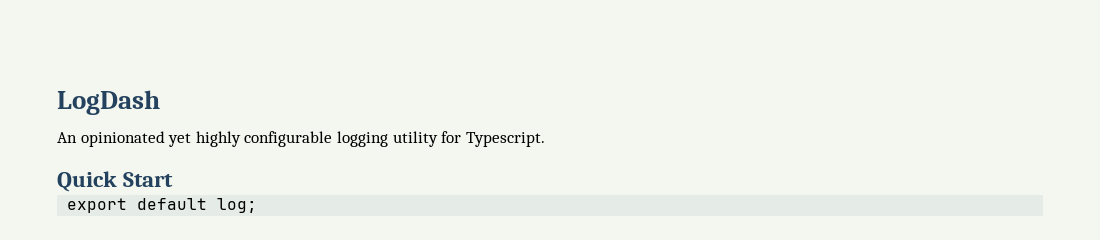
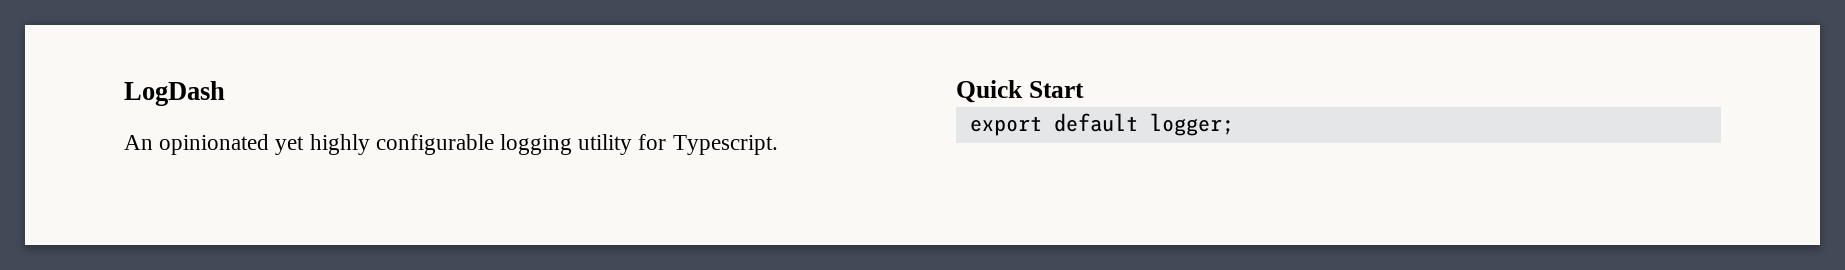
[217,198,258,213] log; -> [1149,113,1234,136] logger;

